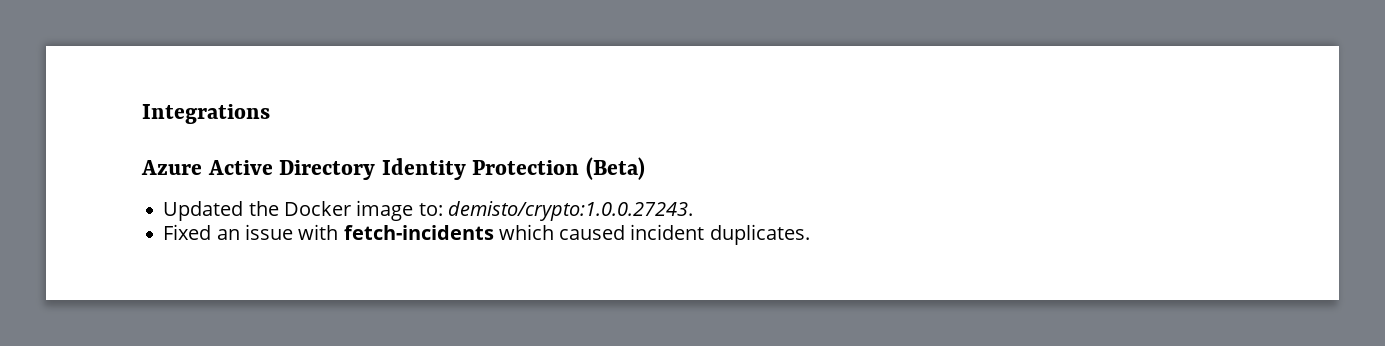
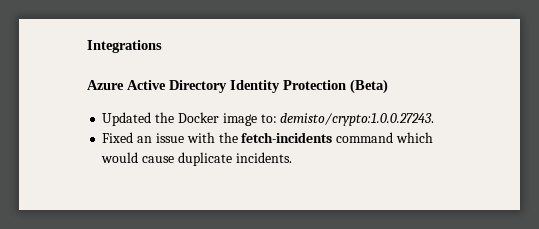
[343,224,810,245] fetch-incidents which caused incident duplicates. -> [218,132,433,143] [101,152,292,166] the fetch-incidents command which would cause duplicate incidents.

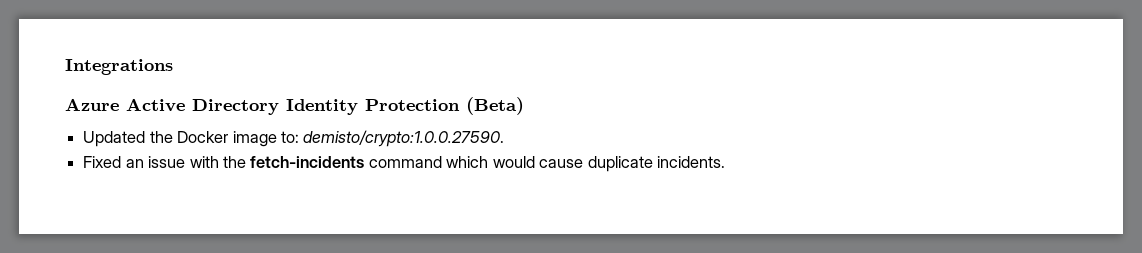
[280,113,435,126] demisto/crypto:1.0.0.27243. -> [303,130,505,147] demisto/crypto:1.0.0.27590.

